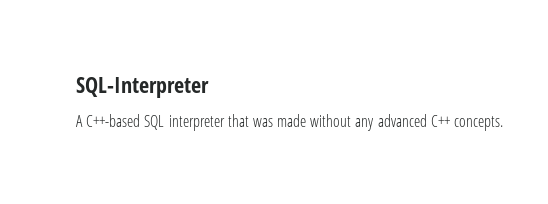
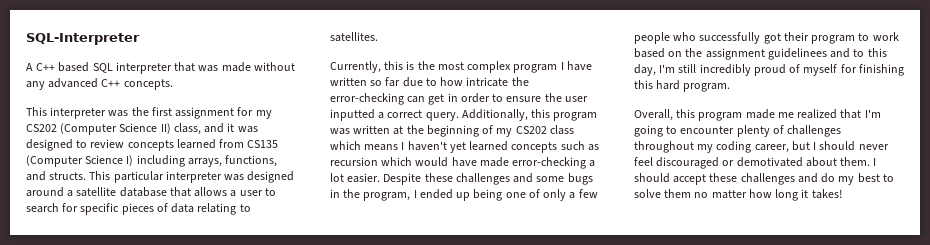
[86,114,141,127] C++-based -> [36,62,90,72] C++ based
(504, 123) none -> [26,107,272,119] [26,123,258,135] [26,139,279,151] [26,155,278,167] [26,171,295,183] [26,187,276,197] [26,203,251,215] [330,32,378,42] [330,61,592,73] [330,77,529,87] [330,93,588,105] [330,109,598,121] [330,125,574,137] [330,141,599,153] [330,157,596,169] [330,173,593,185] [330,189,598,201] [634,32,899,44] [634,48,887,60] [634,64,904,76] [634,80,731,92] [634,109,881,121] [634,125,842,137] [634,141,889,153] [634,157,877,169] [634,173,894,185] [634,189,842,201] // This interpreter was the first assignment for my CS202 (Computer Science II) class, and it was designed to review concepts learned from CS135 (Computer Science I) including arrays, functions, and structs. This particular interpreter was designed around a satellite database that allows a user to search for specific pieces of data relating to satellites. // Currently, this is the most complex program I have written so far due to how intricate the error-checking can get in order to ensure the user inputted a correct query. Additionally, this program was written at the beginning of my CS202 class which means I haven't yet learned concepts such as recursion which would have made error-checking a lot easier. Despite these challenges and some bugs in the program, I ended up being one of only a few people who successfully got their program to work based on the assignment guidelinees and to this day, I'm still incredibly proud of myself for finishing this hard program. // Overall, this program made me realized that I'm going to encounter plenty of challenges throughout my coding career, but I should never feel discouraged or demotivated about them. I should accept these challenges and do my best to solve them no matter how long it takes!

